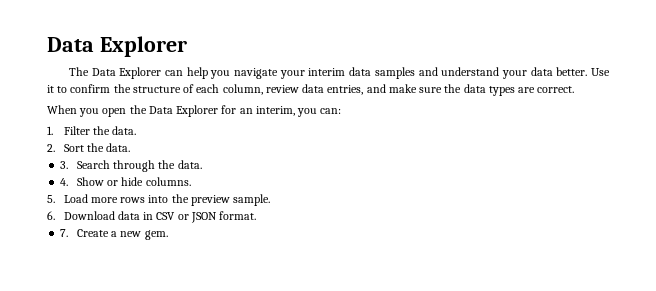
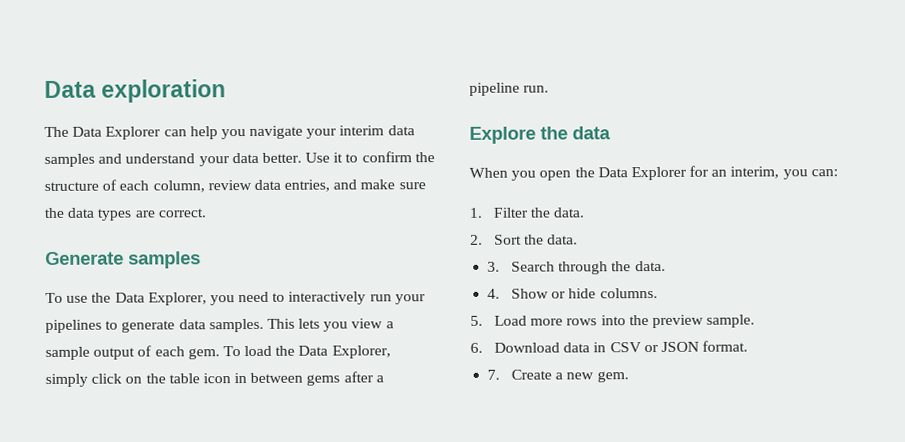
[47,36,187,57] Data Explorer -> [44,79,227,103] Data exploration
(575, 89) none -> [45,251,201,269] [45,291,426,306] [45,318,394,333] [45,345,391,360] [45,371,384,387] [469,82,550,96] [469,126,611,144] // Generate samples // To use the Data Explorer, you need to interactively run your pipelines to generate data samples. This lets you view a sample output of each gem. To load the Data Explorer, simply click on the table icon in between gems after a pipeline run. // Explore the data

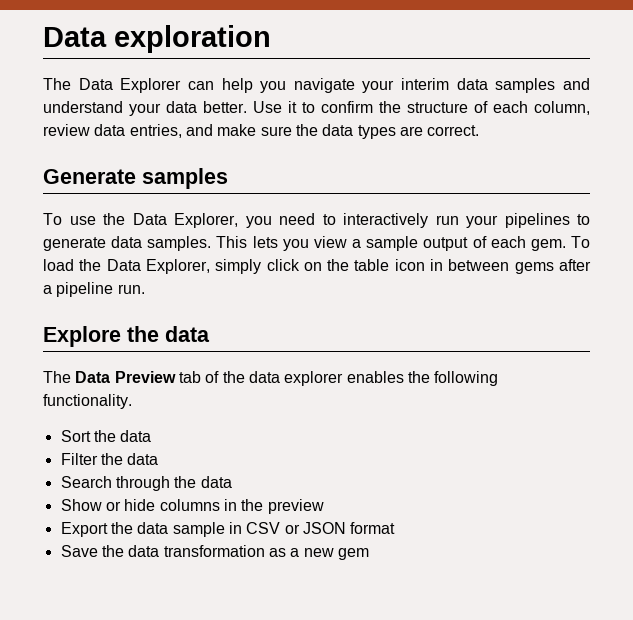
[469,165,838,181] [469,207,585,218] [470,234,579,245] [487,261,501,272] When you open the Data Explorer for an interim, you can: // 1. Filter the data. // 2. Sort the data. // 3. -> [43,371,499,386] [43,394,132,409] [60,430,152,442] [60,453,159,465] The Data Preview tab of the data explorer enables the following functionality. // Sort the data // Filter the data //
[634,260,666,272] [487,288,501,299] data. // 4. -> [200,476,232,488] data //
[599,287,658,299] [470,314,756,329] [470,340,749,353] [487,369,553,380] columns. // 5. Load more rows into the preview sample. // 6. Download data in CSV or JSON format. // 7. Create -> [159,499,324,514] [60,522,396,537] [60,545,286,557] columns in the preview // Export the data sample in CSV or JSON format // Save the data transformation as
[596,371,629,383] gem. -> [337,548,369,560] gem

